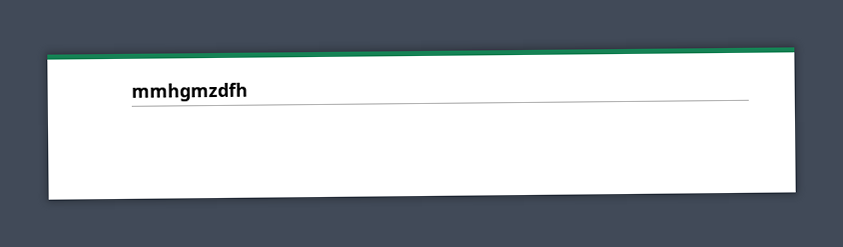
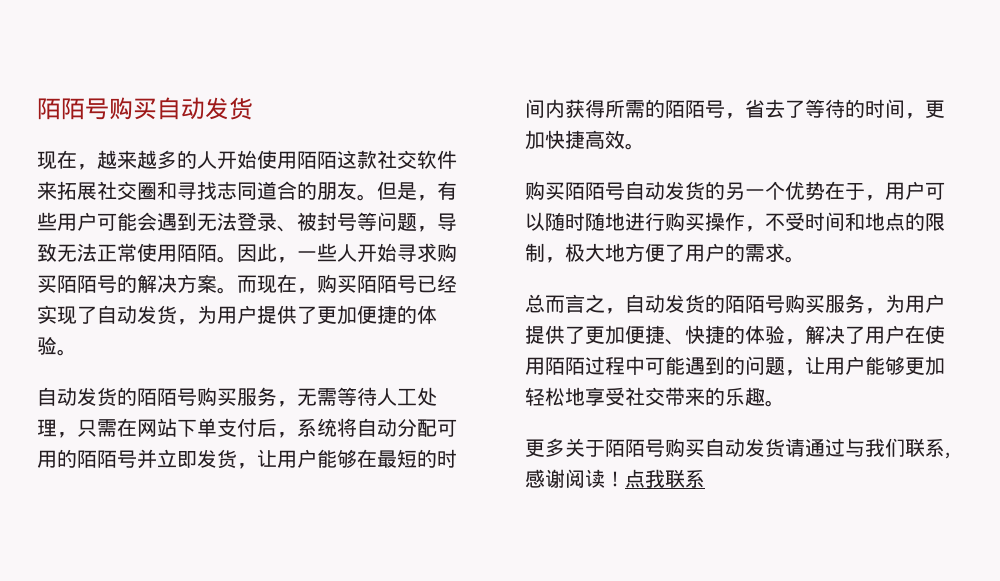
[131,82,248,102] mmhgmzdfh -> [37,97,253,120] [37,150,457,170] [37,181,457,201] [37,212,457,232] [37,243,457,263] [37,274,457,294] [37,305,437,325] [37,337,77,356] [37,387,437,407] [37,418,457,438] [37,449,457,469] [525,99,945,119] [525,130,645,150] [525,181,945,201] [525,212,945,232] [525,243,805,263] [525,294,945,314] [525,325,945,345] [525,356,945,376] [525,387,785,407] [525,438,950,459] [525,469,705,488] 陌陌号购买自动发货 // 现在，越来越多的人开始使用陌陌这款社交软件来拓展社交圈和寻找志同道合的朋友。但是，有些用户可能会遇到无法登录、被封号等问题，导致无法正常使用陌陌。因此，一些人开始寻求购买陌陌号的解决方案。而现在，购买陌陌号已经实现了自动发货，为用户提供了更加便捷的体验。 // 自动发货的陌陌号购买服务，无需等待人工处理，只需在网站下单支付后，系统将自动分配可用的陌陌号并立即发货，让用户能够在最短的时间内获得所需的陌陌号，省去了等待的时间，更加快捷高效。 // 购买陌陌号自动发货的另一个优势在于，用户可以随时随地进行购买操作，不受时间和地点的限制，极大地方便了用户的需求。 // 总而言之，自动发货的陌陌号购买服务，为用户提供了更加便捷、快捷的体验，解决了用户在使用陌陌过程中可能遇到的问题，让用户能够更加轻松地享受社交带来的乐趣。 // 更多关于陌陌号购买自动发货请通过与我们联系,感谢阅读！点我联系

